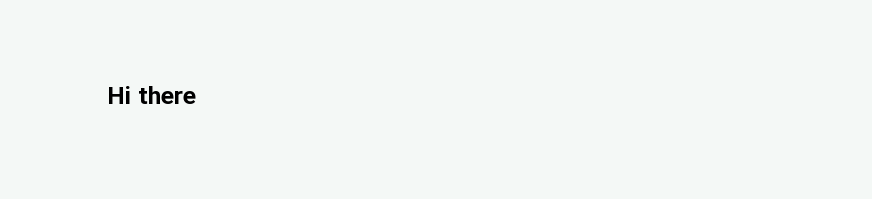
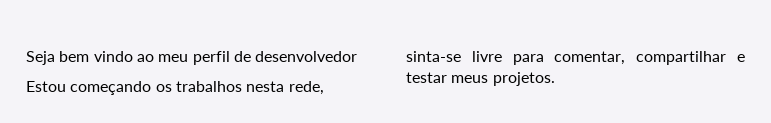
[107,86,196,104] Hi there -> [26,51,358,65] [26,81,324,95] [406,51,745,65] [406,72,555,86] Seja bem vindo ao meu perfil de desenvolvedor // Estou começando os trabalhos nesta rede, sinta-se livre para comentar, compartilhar e testar meus projetos.

